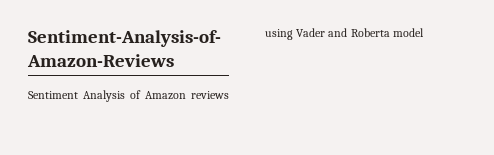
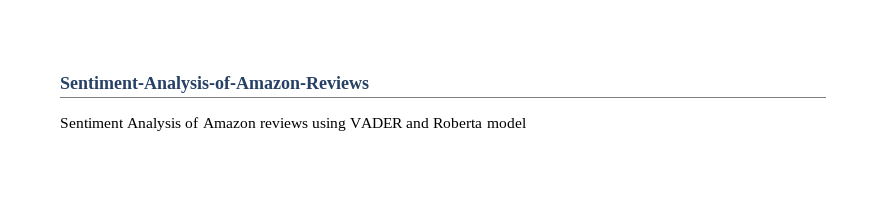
[296,28,326,37] Vader -> [350,118,404,128] VADER

